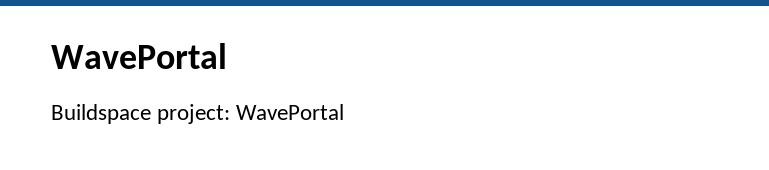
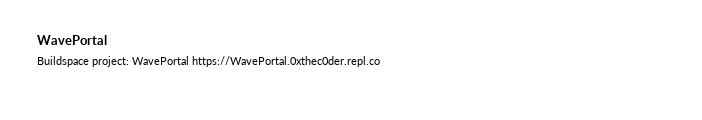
(345, 112) none -> [192,56,380,67] https://WavePortal.0xthec0der.repl.co

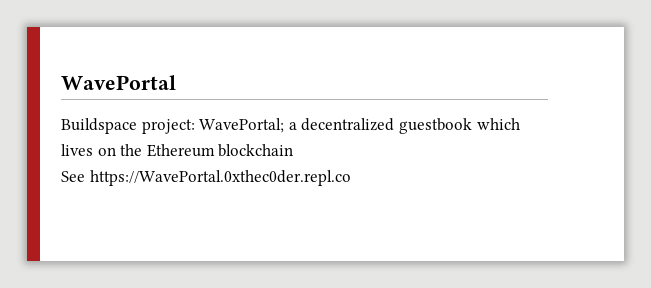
[132,56,189,65] WavePortal -> [199,118,520,134] [61,144,294,157] [61,171,85,182] WavePortal; a decentralized guestbook which lives on the Ethereum blockchain // See

